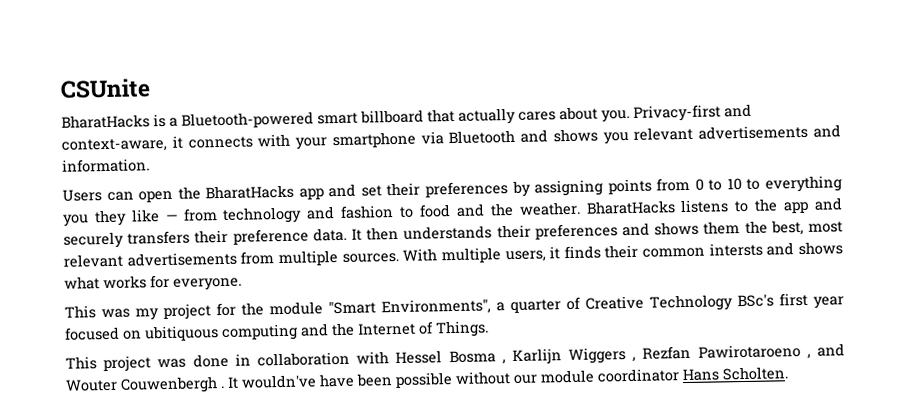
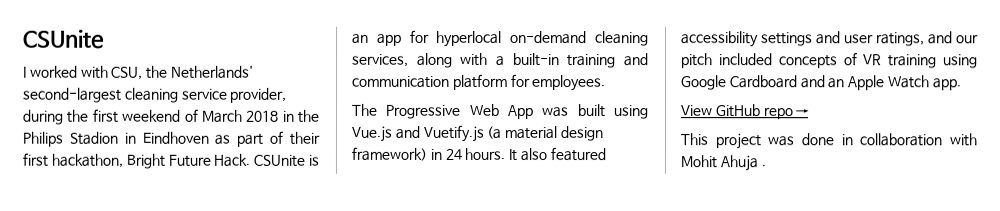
[61,103,752,129] [61,124,841,153] [62,158,150,173] [62,175,842,203] [63,197,844,227] [63,219,844,249] [63,241,843,268] [64,274,242,291] [64,292,844,321] [64,320,489,342] BharatHacks is a Bluetooth-powered smart billboard that actually cares about you. Privacy-first and context-aware, it connects with your smartphone via Bluetooth and shows you relevant advertisements and information. // Users can open the BharatHacks app and set their preferences by assigning points from 0 to 10 to everything you they like — from technology and fashion to food and the weather. BharatHacks listens to the app and securely transfers their preference data. It then understands their preferences and shows them the best, most relevant advertisements from multiple sources. With multiple users, it finds their common intersts and shows what works for everyone. // This was my project for the module "Smart Environments", a quarter of Creative Technology BSc's first year focused on ubitiquous computing and the Internet of Things. -> [23,65,254,80] [23,87,288,103] [22,108,319,125] [22,130,320,147] [22,152,319,169] [352,29,649,48] [352,52,649,69] [352,73,607,92] [351,103,649,120] [351,124,603,142] [351,146,606,162] [681,31,979,48] [681,52,978,69] [681,75,962,91] [680,104,810,120] I worked with CSU, the Netherlands' second-largest cleaning service provider, during the first weekend of March 2018 in the Philips Stadion in Eindhoven as part of their first hackathon, Bright Future Hack. CSUnite is an app for hyperlocal on-demand cleaning services, along with a built-in training and communication platform for employees. // The Progressive Web App was built using Vue.js and Vuetify.js (a material design framework) in 24 hours. It also featured accessibility settings and user ratings, and our pitch included concepts of VR training using Google Cardboard and an Apple Watch app. // View GitHub repo →
[395,343,845,366] [65,366,788,394] Hessel Bosma , Karlijn Wiggers , Rezfan Pawirotaroeno , and Wouter Couwenbergh . It wouldn've have been possible without our module coordinator Hans Scholten. -> [680,155,766,172] Mohit Ahuja .

